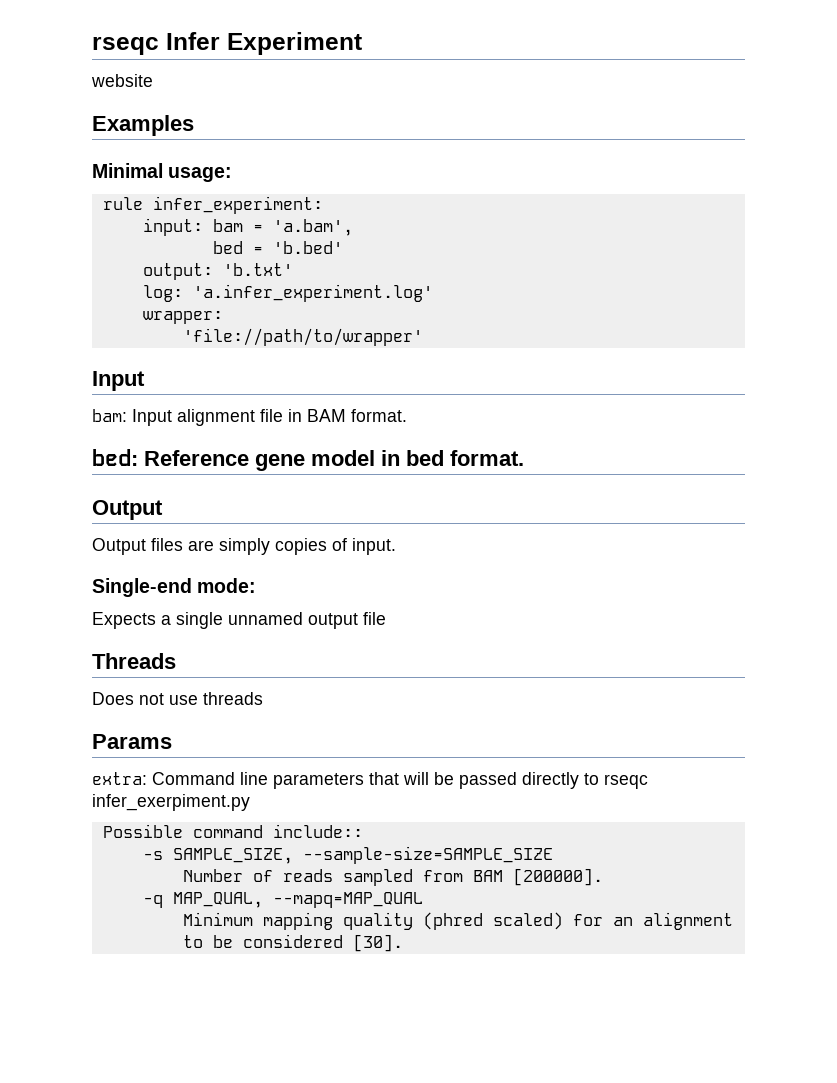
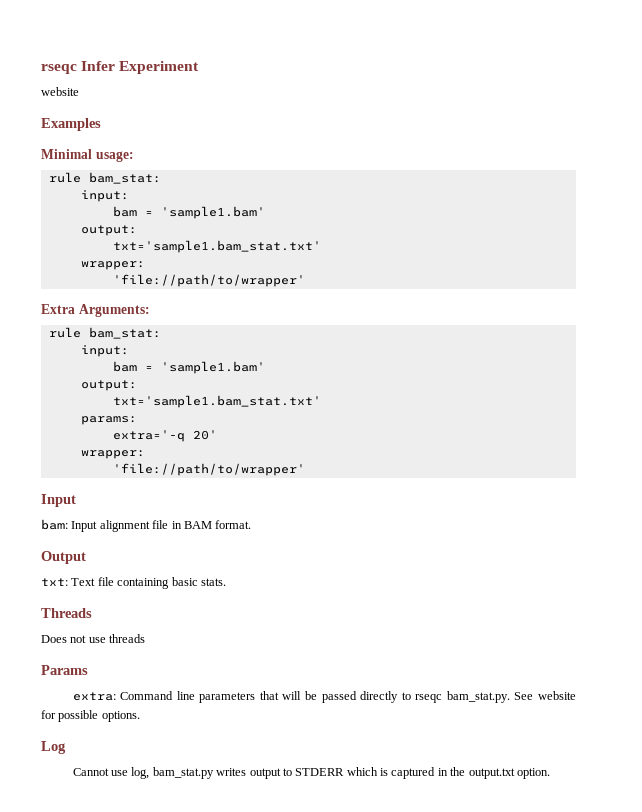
[152,196,323,214] [142,218,353,236] [212,241,343,254] [142,263,293,280] [142,284,433,302] infer_experiment: // input: bam = 'a.bam', // bed = 'b.bed' // output: 'b.txt' // log: 'a.infer_experiment.log' -> [88,172,161,184] [80,190,129,202] [112,206,265,219] [80,225,137,236] [112,240,321,253] [80,261,145,270] [112,274,305,287] [41,304,150,317] [48,327,161,339] [80,345,129,357] [112,361,265,374] [80,380,137,391] [112,395,321,408] [80,416,137,425] [112,430,217,442] bam_stat: // input: // bam = 'sample1.bam' // output: // txt='sample1.bam_stat.txt' // wrapper: // 'file://path/to/wrapper' // Extra Arguments: // rule bam_stat: // input: // bam = 'sample1.bam' // output: // txt='sample1.bam_stat.txt' // params: // extra='-q 20'
[92,449,524,471] [92,500,163,520] [92,538,396,555] [92,578,257,597] [92,612,386,629] bed: Reference gene model in bed format. // Output // Output files are simply copies of input. // Single-end mode: // Expects a single unnamed output file -> [41,551,86,564] [41,577,226,589] Output // txt: Text file containing basic stats.
[92,794,250,811] [102,824,363,838] [142,846,553,864] [182,868,603,886] [142,892,423,908] [182,912,733,930] [182,934,403,952] infer_exerpiment.py // Possible command include:: // -s SAMPLE_SIZE, --sample-size=SAMPLE_SIZE // Number of reads sampled from BAM [200000]. // -q MAP_QUAL, --mapq=MAP_QUAL // Minimum mapping quality (phred scaled) for an alignment to be considered [30]. -> [446,691,576,703] [41,710,140,722] [41,741,66,754] [72,767,550,779] bam_stat.py. See website for possible options. // Log // Cannot use log, bam_stat.py writes output to STDERR which is captured in the output.txt option.

